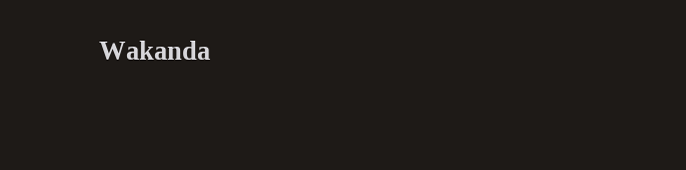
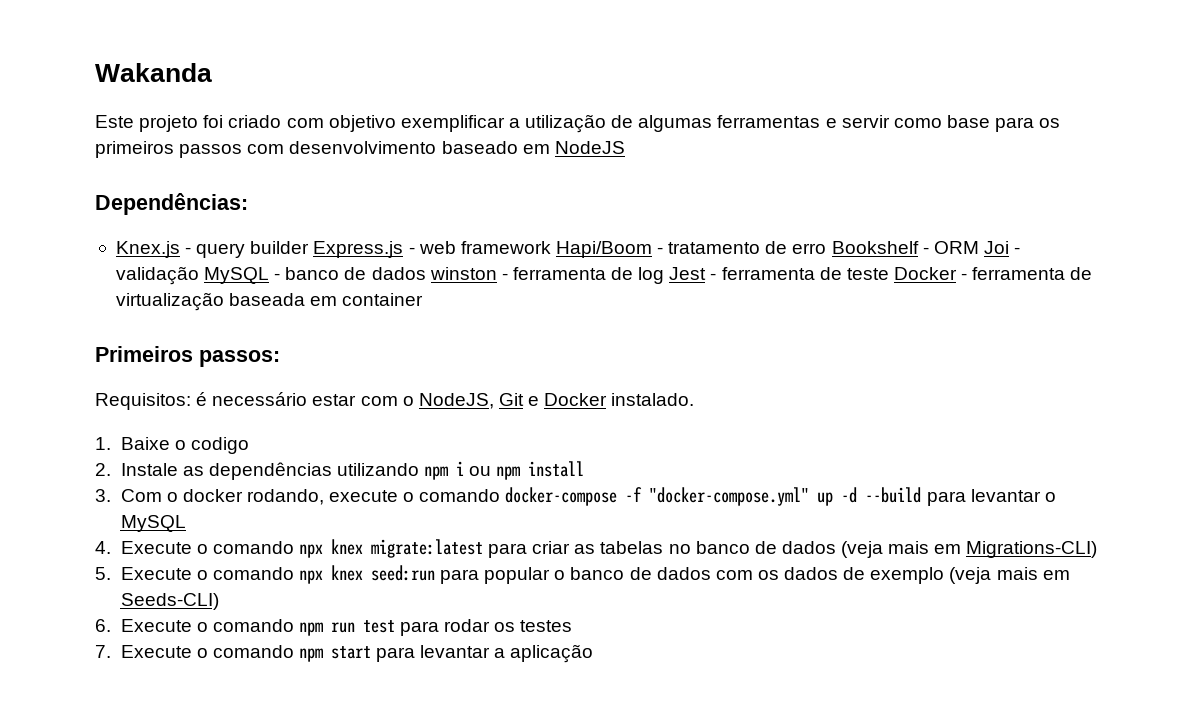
(211, 50) none -> [95,114,1061,133] [95,141,625,158] [95,193,248,215] [115,241,1021,258] [115,266,1093,285] [115,292,424,311] [95,346,280,367] [95,392,695,410] [95,437,249,454] [95,461,585,480] [95,487,1056,506] [120,515,186,532] [95,539,1098,558] [95,565,1070,584] [120,593,219,610] [95,619,573,636] [95,644,594,663] // Este projeto foi criado com objetivo exemplificar a utilização de algumas ferramentas e servir como base para os primeiros passos com desenvolvimento baseado em NodeJS // Dependências: // Knex.js - query builder Express.js - web framework Hapi/Boom - tratamento de erro Bookshelf - ORM Joi - validação MySQL - banco de dados winston - ferramenta de log Jest - ferramenta de teste Docker - ferramenta de virtualização baseada em container // Primeiros passos: // Requisitos: é necessário estar com o NodeJS, Git e Docker instalado. // 1. Baixe o codigo // 2. Instale as dependências utilizando npm i ou npm install // 3. Com o docker rodando, execute o comando docker-compose -f "docker-compose.yml" up -d --build para levantar o MySQL // 4. Execute o comando npx knex migrate:latest para criar as tabelas no banco de dados (veja mais em Migrations-CLI) // 5. Execute o comando npx knex seed:run para popular o banco de dados com os dados de exemplo (veja mais em Seeds-CLI) // 6. Execute o comando npm run test para rodar os testes // 7. Execute o comando npm start para levantar a aplicação

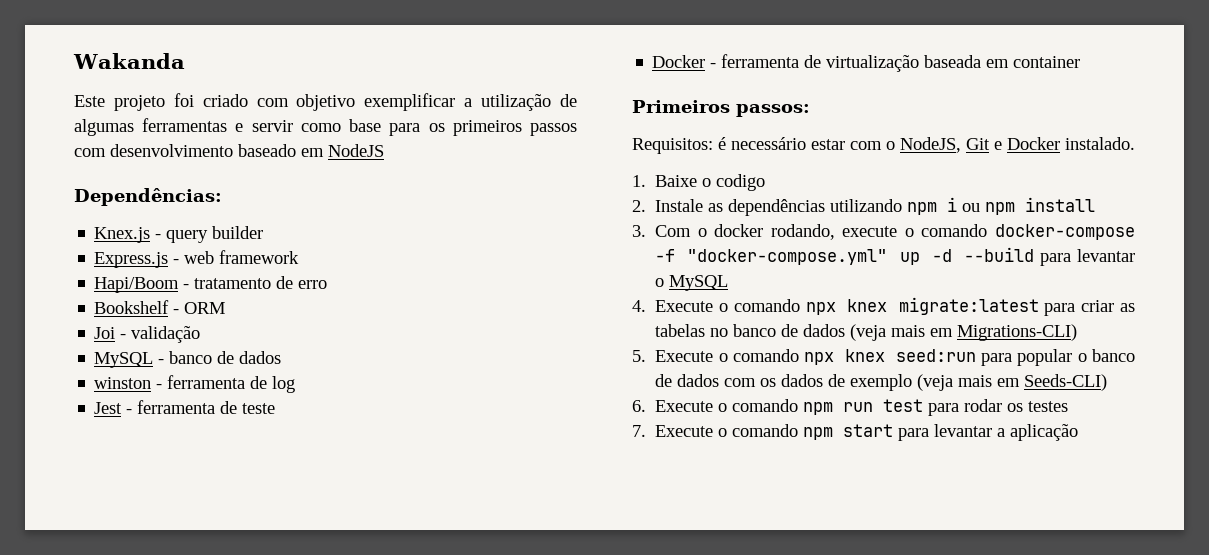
(310, 247) none -> (264, 232) //
(551, 247) none -> (300, 257) //
(827, 248) none -> (328, 284) //
(979, 247) none -> (226, 308) //
(199, 275) none -> (201, 334) //
(426, 273) none -> (282, 357) //
(665, 275) none -> (296, 384) //
(889, 274) none -> (276, 408) //

